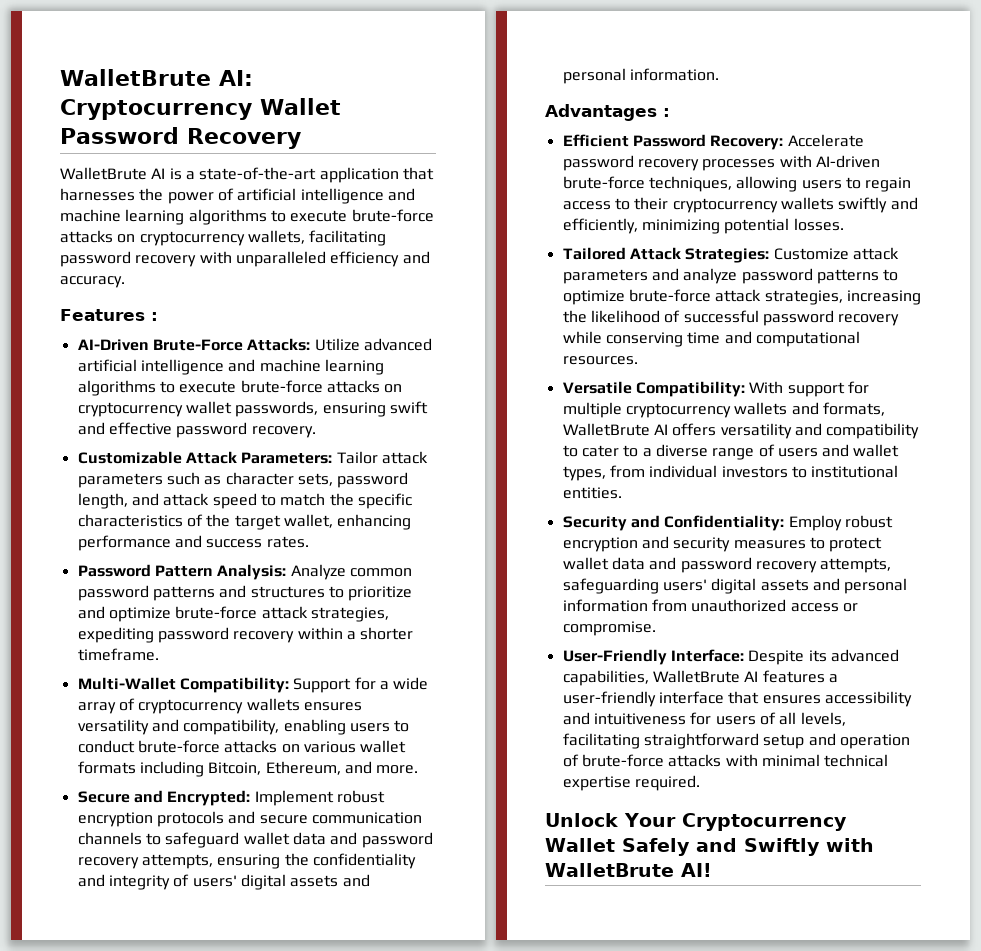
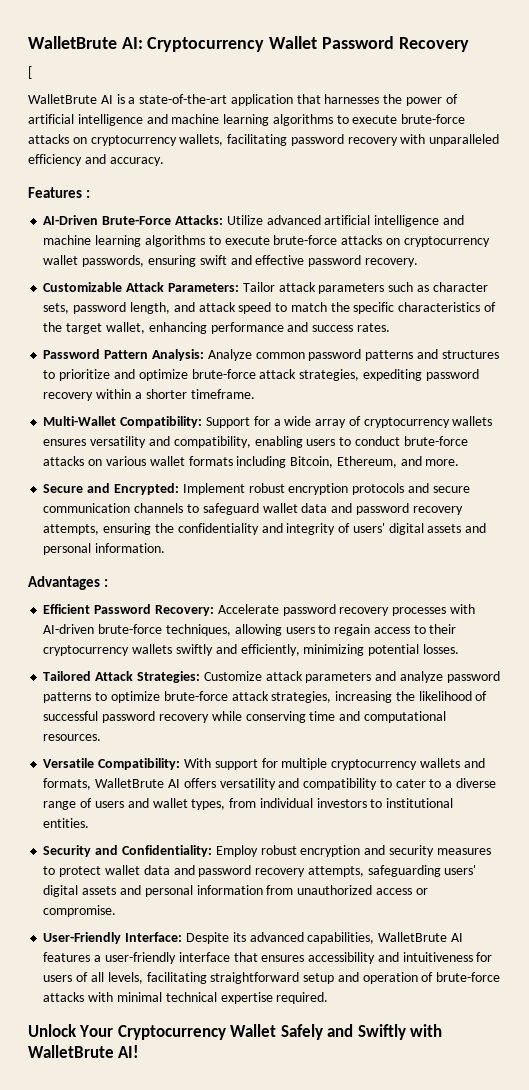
(301, 138) none -> [28,66,32,79] // [

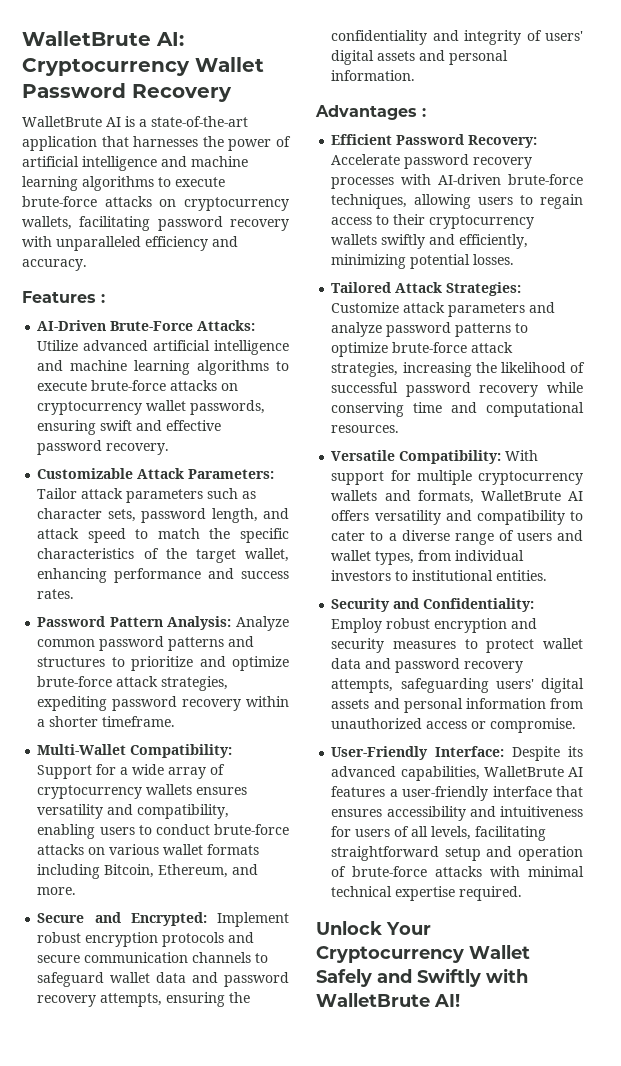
[28,66,32,79] // [ -> (232, 93) none

